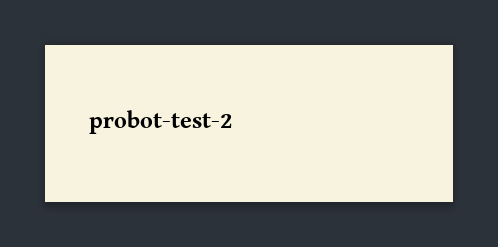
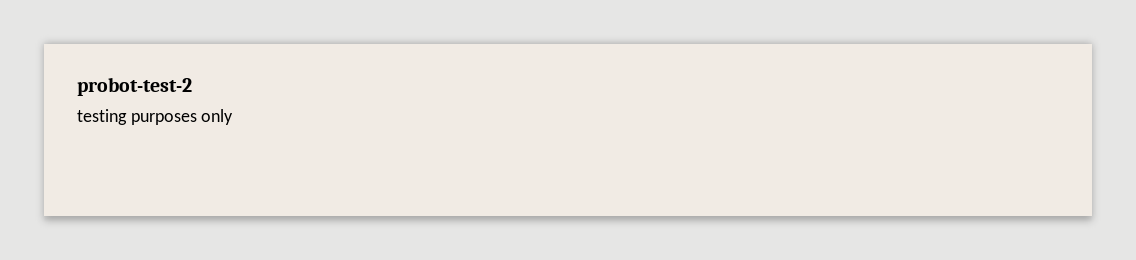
(232, 122) none -> [77,109,234,125] // testing purposes only

